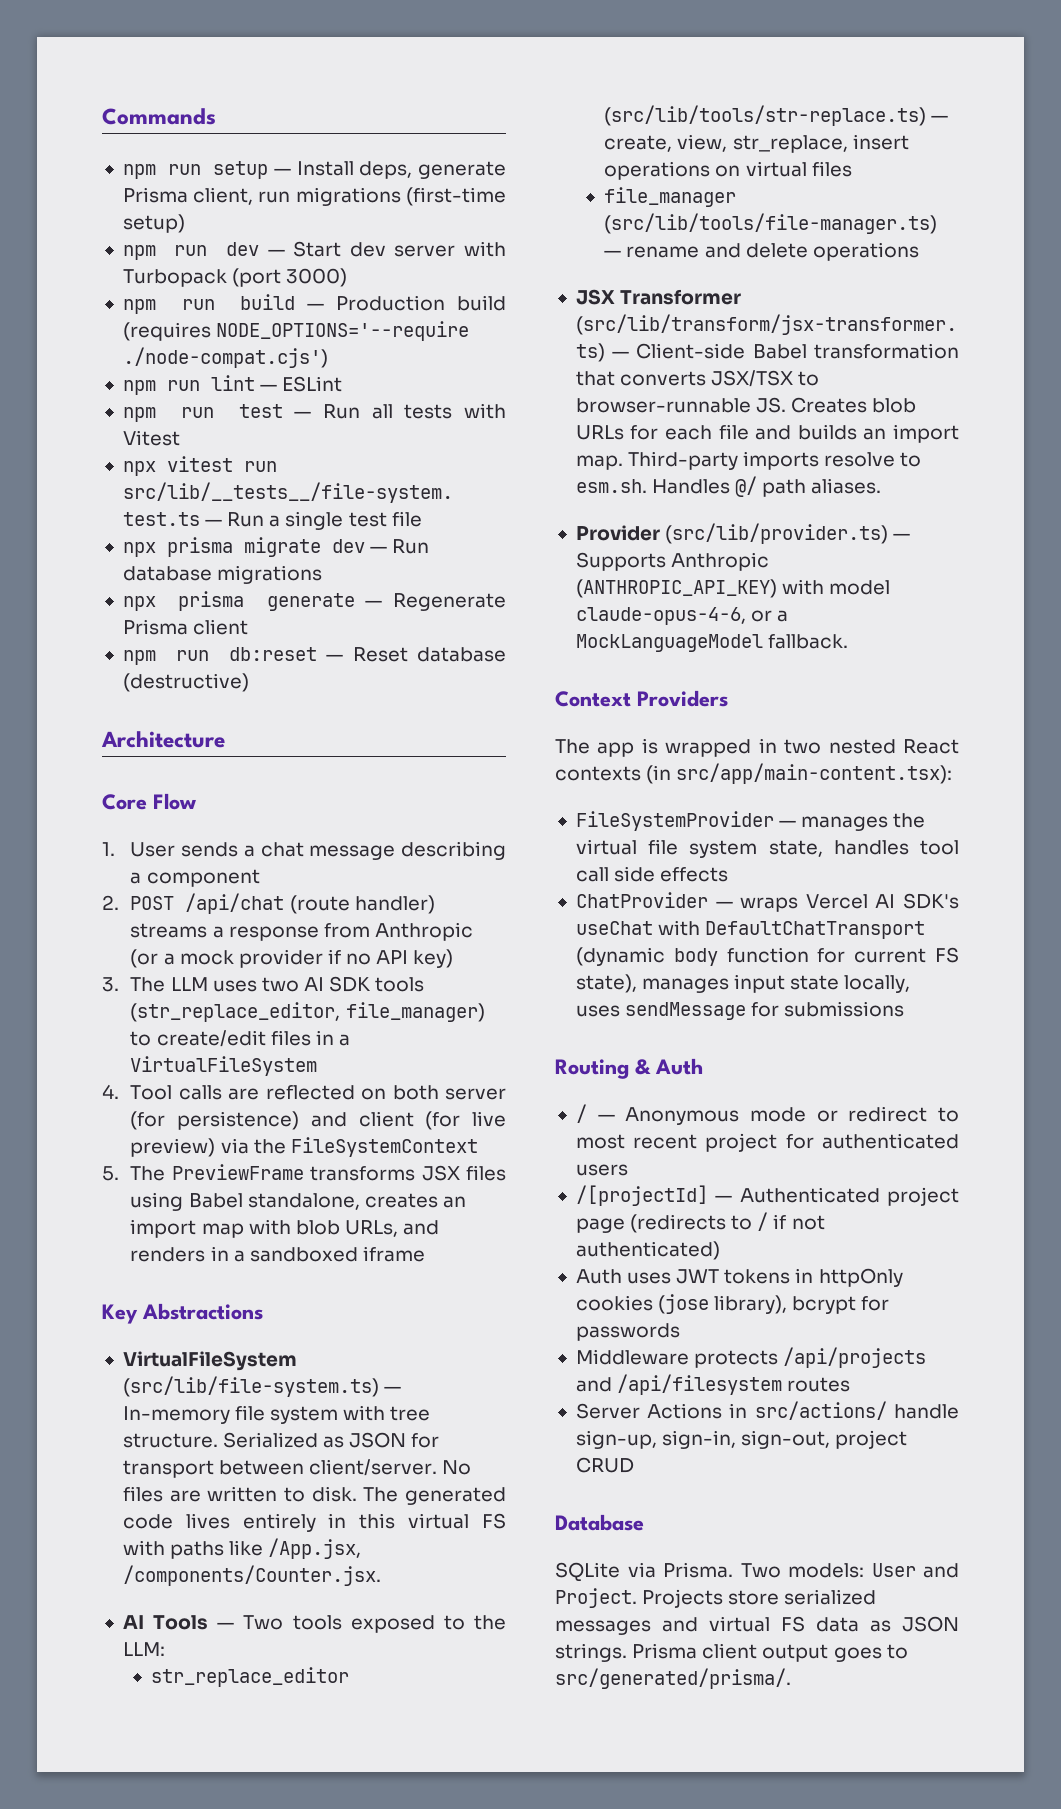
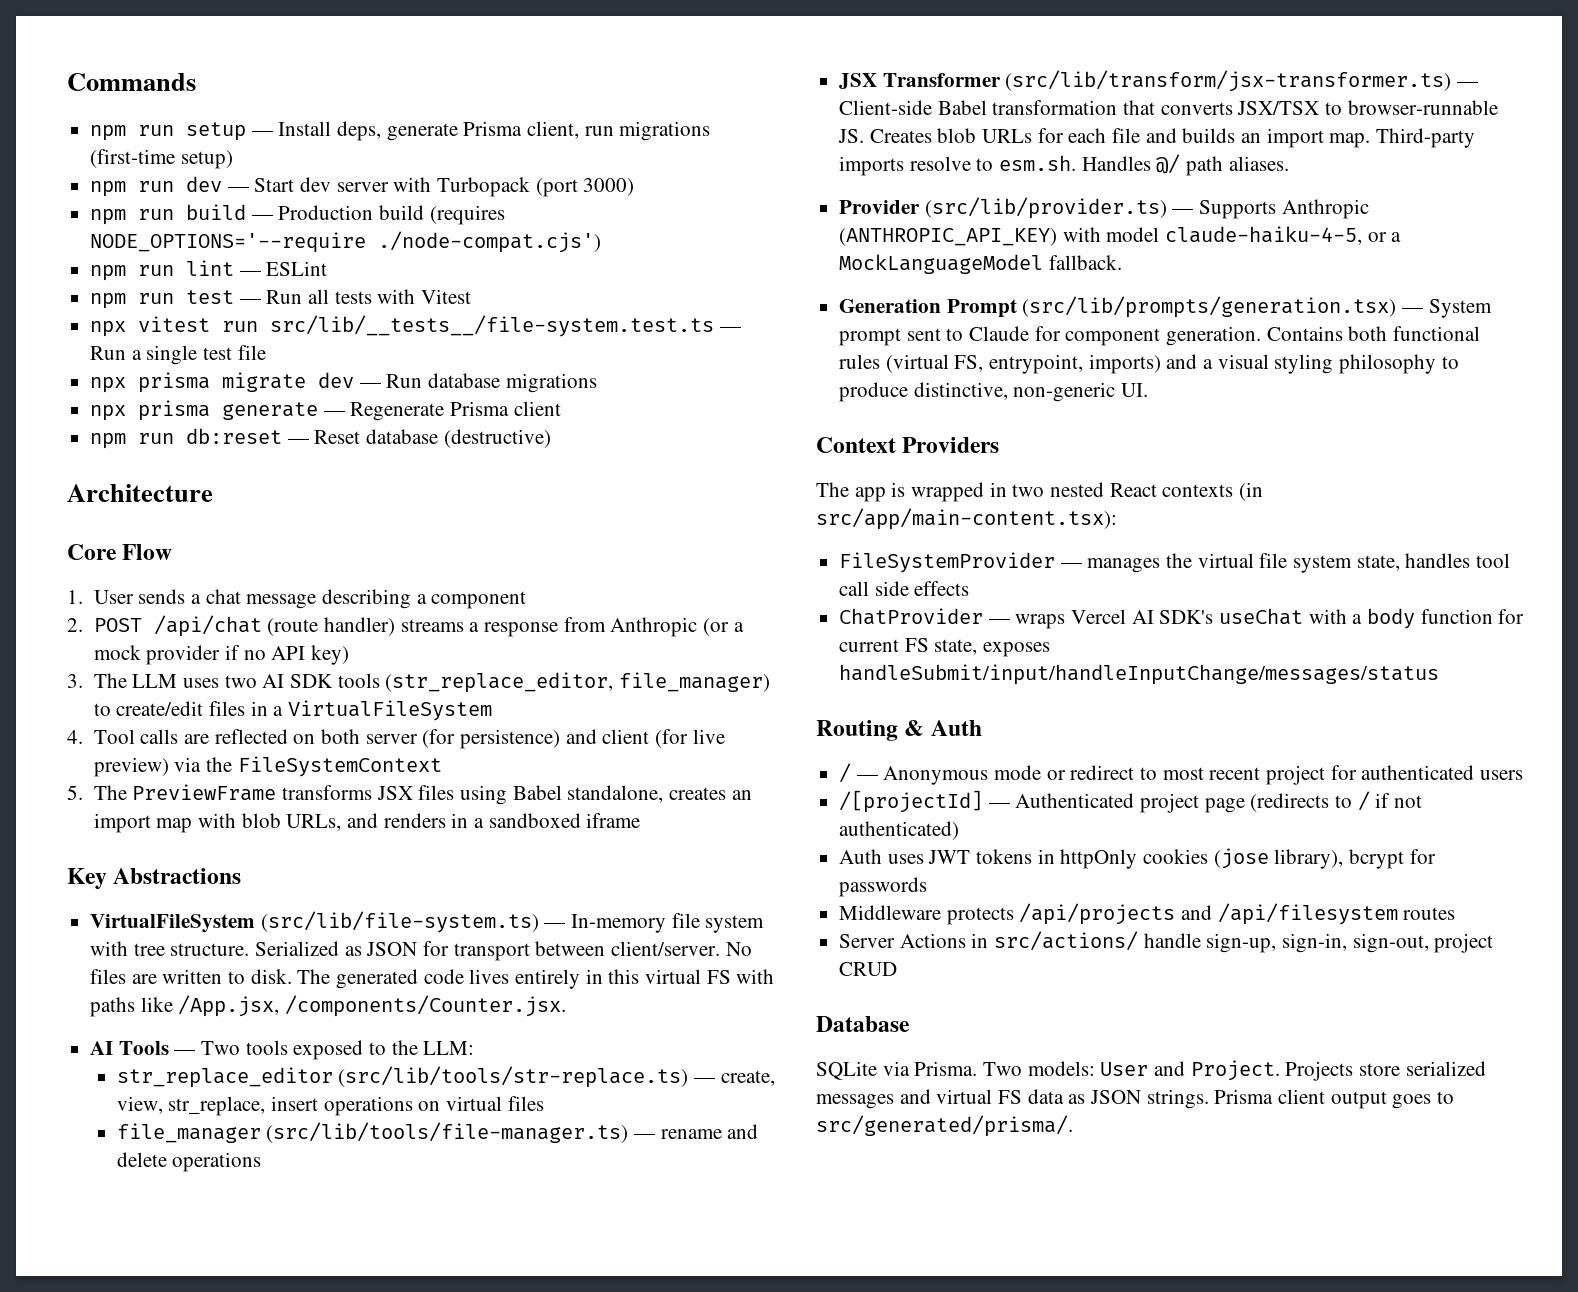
[575,607,746,625] claude-opus-4-6, -> [1165,226,1363,245] claude-haiku-4-5,
(849, 641) none -> [839,296,1492,318] [839,326,1481,346] [839,354,1459,374] [839,382,1149,402] // Generation Prompt (src/lib/prompts/generation.tsx) — System prompt sent to Claude for component generation. Contains both functional rules (virtual FS, entrypoint, imports) and a visual styling philosophy to produce distinctive, non-generic UI.
[705,921,926,939] [575,947,665,966] DefaultChatTransport (dynamic -> [1352,614,1363,624] a
[575,974,911,993] [575,1001,905,1020] state), manages input state locally, uses sendMessage for submissions -> [934,639,1051,657] [839,664,1440,685] state, exposes handleSubmit/input/handleInputChange/messages/status

